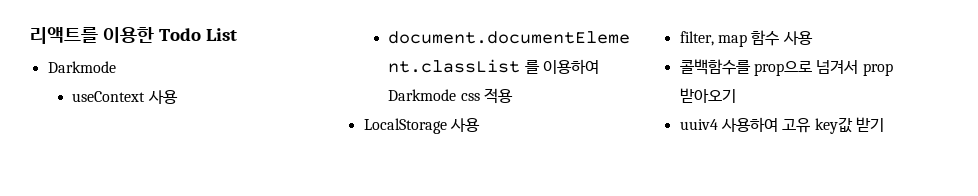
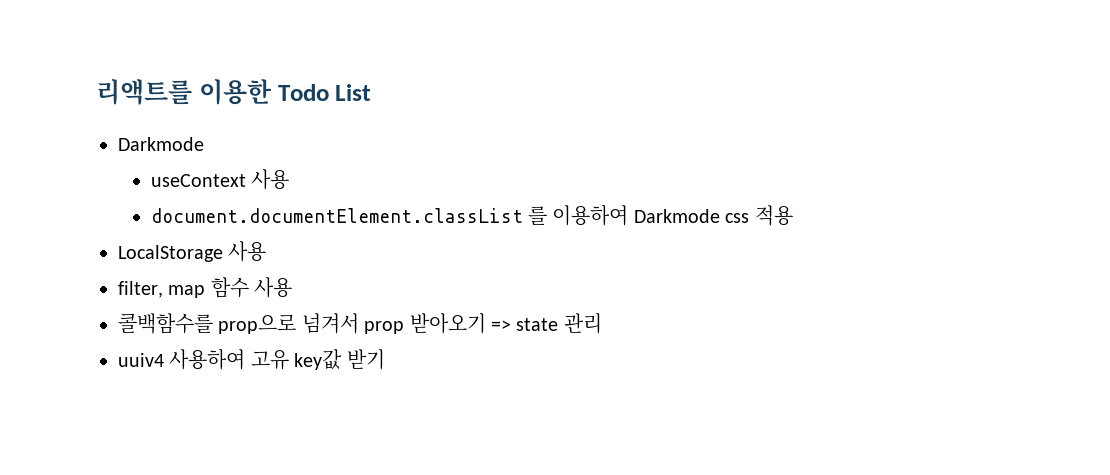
(736, 95) none -> [490,313,602,334] => state 관리

